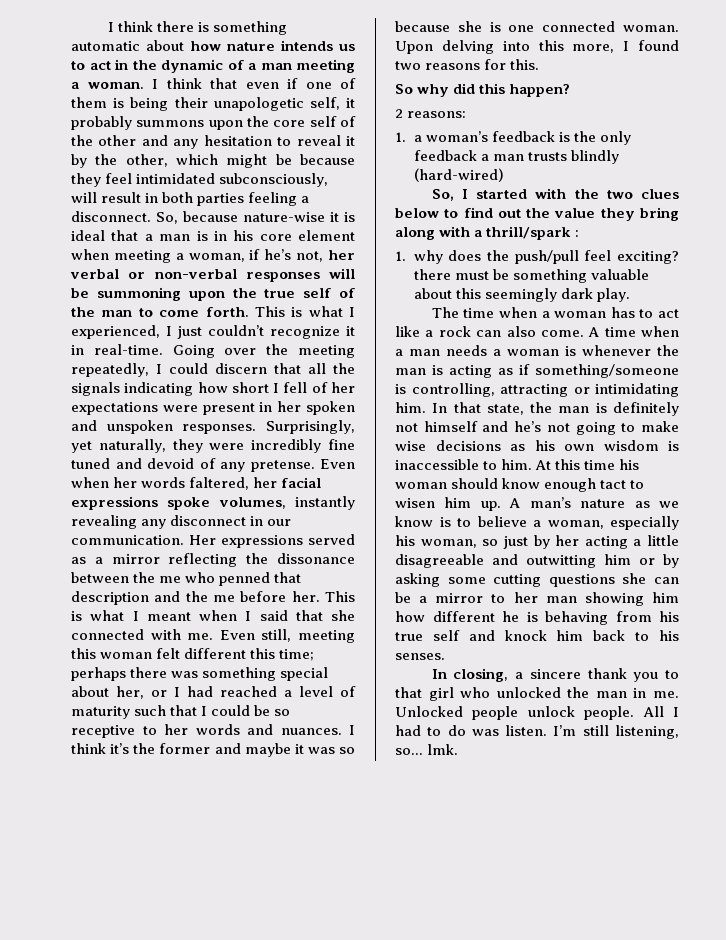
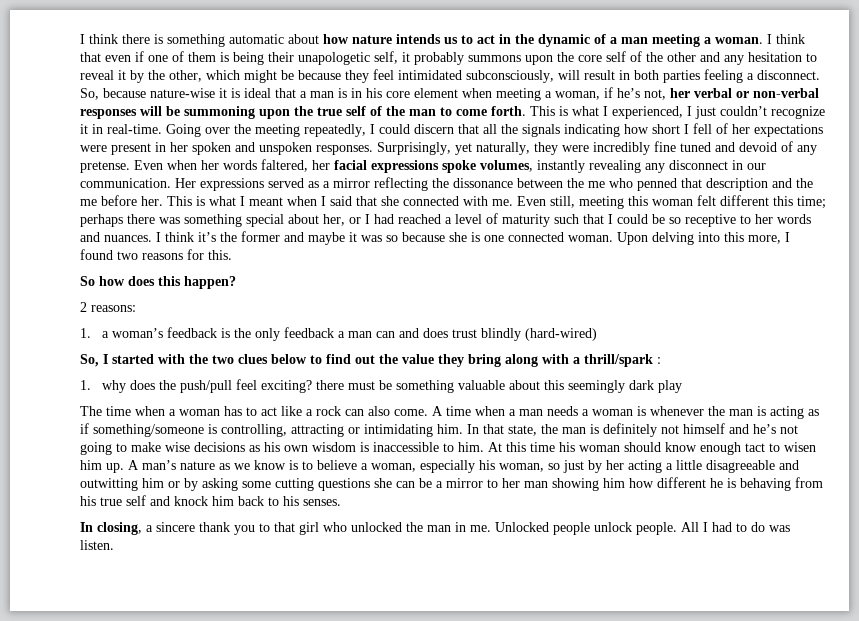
[417,83,476,97] why did -> [99,276,155,286] how does
[527,152,567,161] trusts -> [375,328,477,338] can and does trust
[596,288,630,302] play. -> [657,380,682,393] play
[553,725,679,739] [395,744,459,755] I’m still listening, so... lmk. -> (114, 545) none

